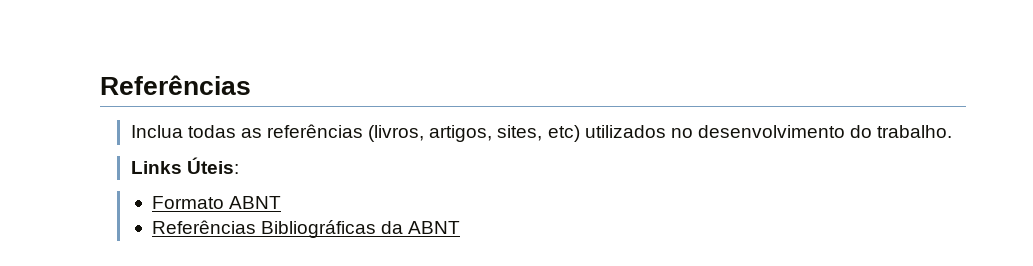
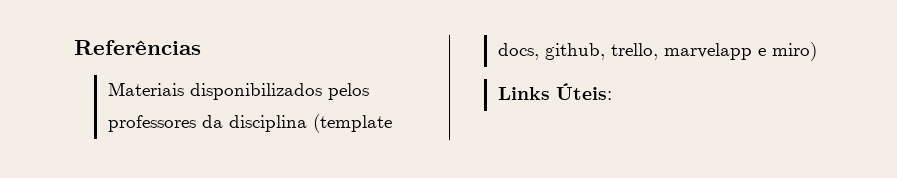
[130,124,953,142] [130,157,239,174] [151,196,281,209] [151,220,460,238] Inclua todas as referências (livros, artigos, sites, etc) utilizados no desenvolvimento do trabalho. // Links Úteis: // Formato ABNT // Referências Bibliográficas da ABNT -> [107,82,369,100] [107,114,392,133] [497,42,817,61] [497,83,612,100] Materiais disponibilizados pelos professores da disciplina (template docs, github, trello, marvelapp e miro) // Links Úteis:

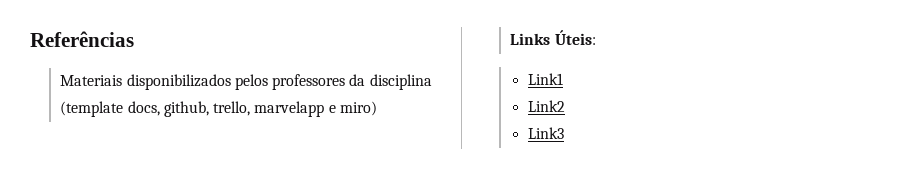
(612, 91) none -> [527,73,563,85] [527,100,565,112] [527,127,564,139] // Link1 // Link2 // Link3

